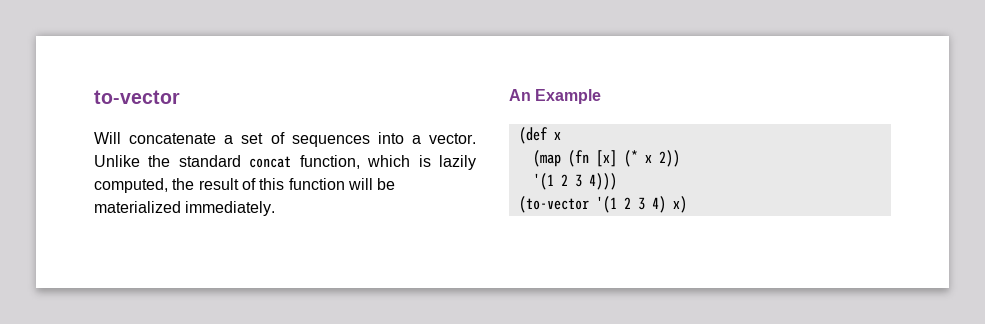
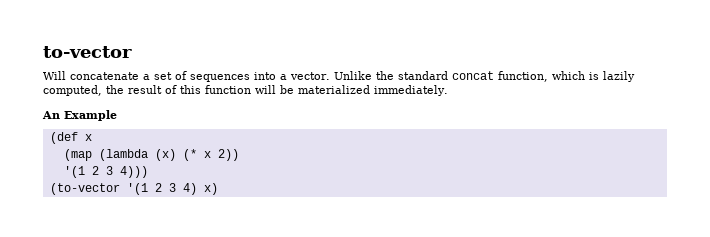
[567,150,617,167] (fn [x] -> [98,149,176,161] (lambda (x)

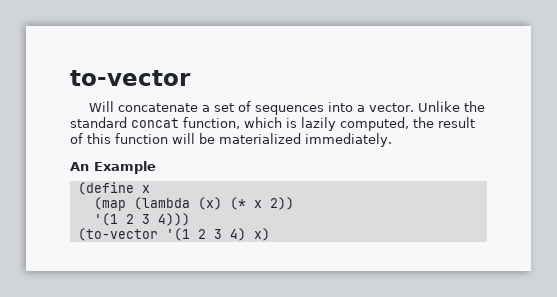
[49,132,78,144] (def -> [77,182,134,195] (define

